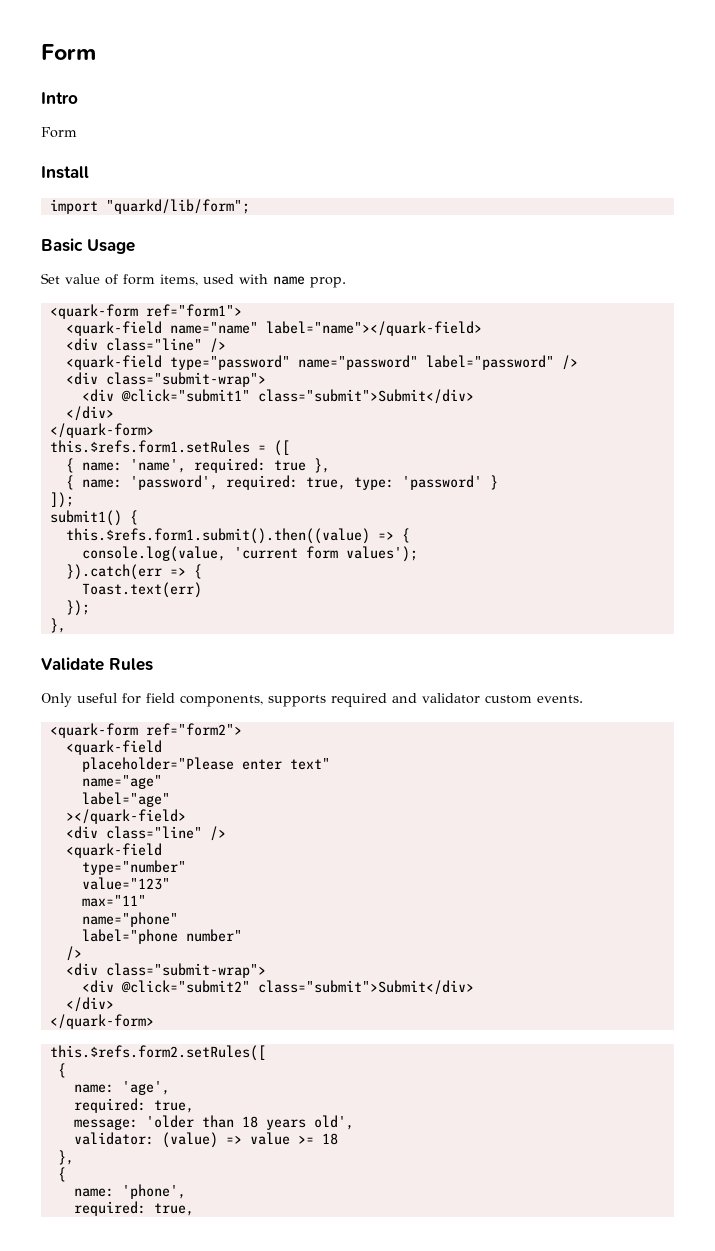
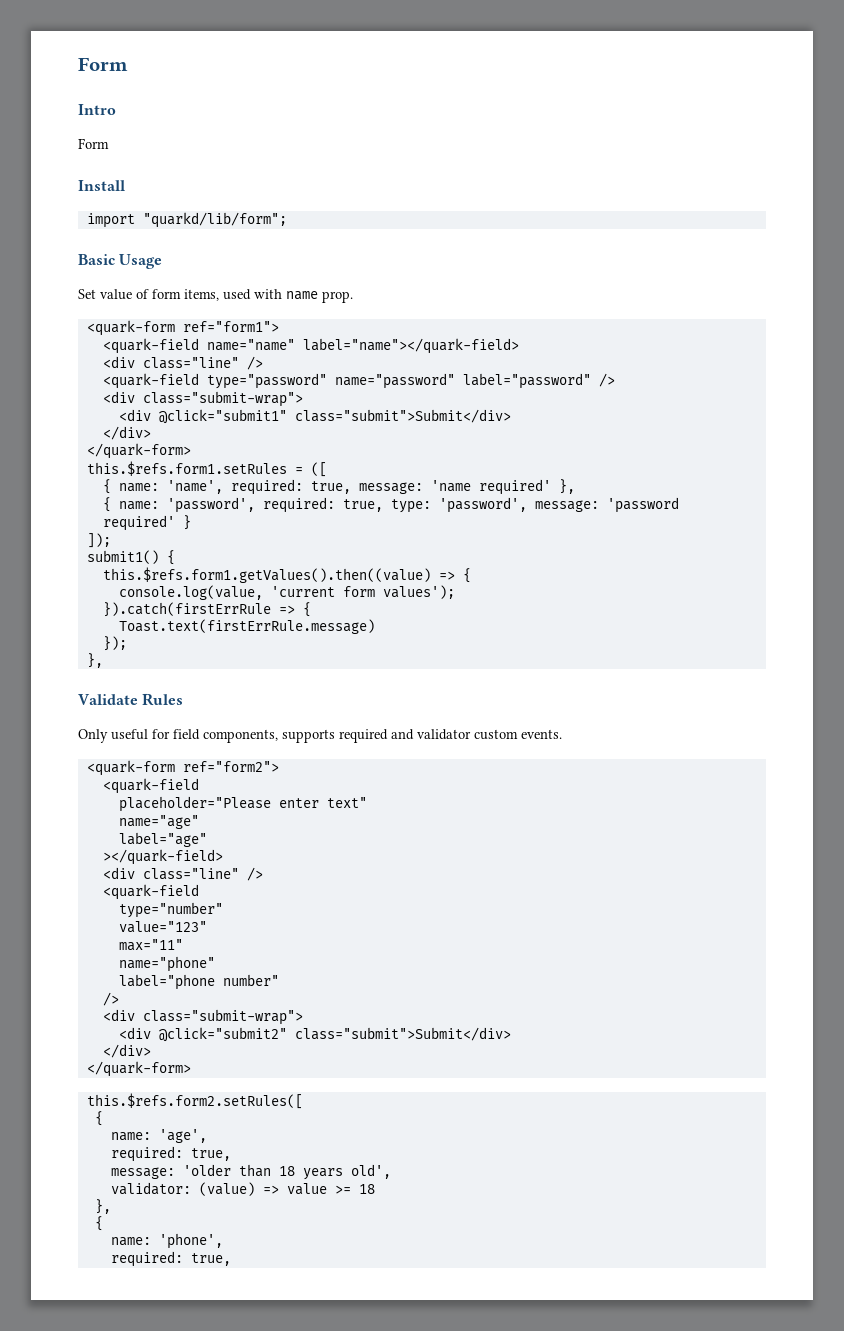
[273,460,306,471] true -> [310,479,551,495] true, message: 'name required'
[401,475,482,490] 'password' -> [438,497,679,513] [102,515,175,531] 'password', message: 'password required'
[65,528,370,544] this.$refs.form1.submit().then((value) -> [102,567,431,583] this.$refs.form1.getValues().then((value)
[65,564,202,580] [81,582,202,598] }).catch(err => { // Toast.text(err) -> [102,602,311,617] [118,619,375,634] }).catch(firstErrRule => { // Toast.text(firstErrRule.message)

